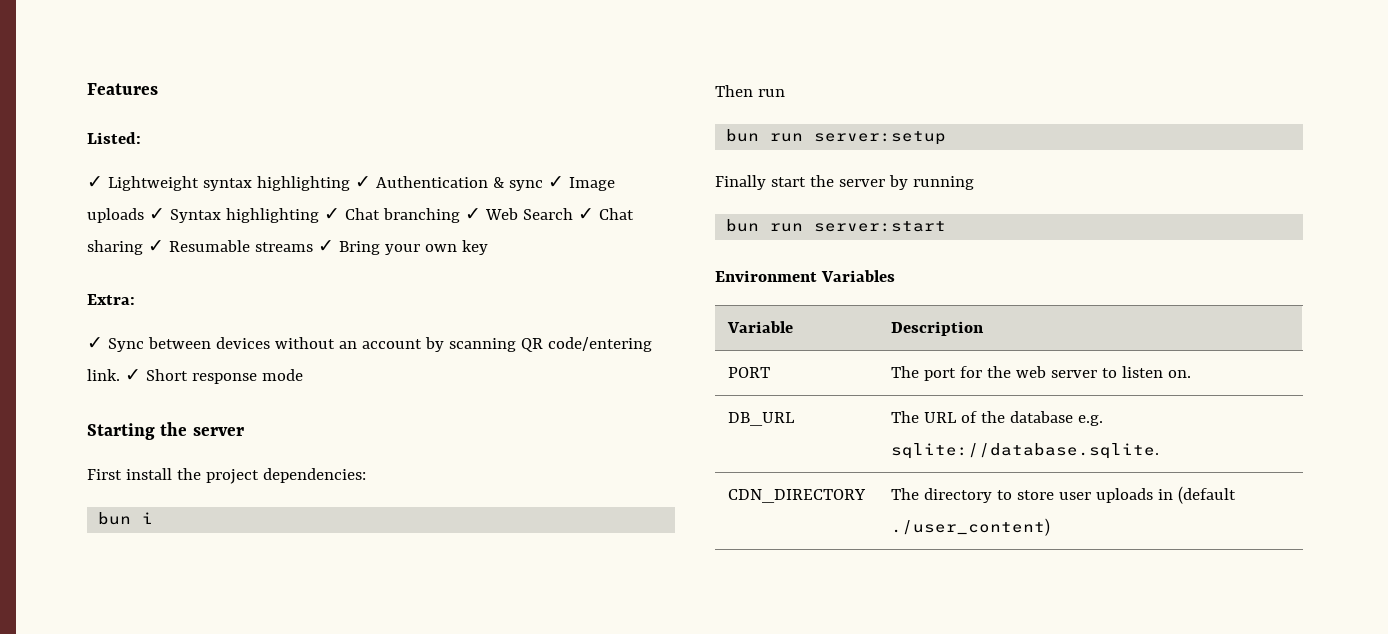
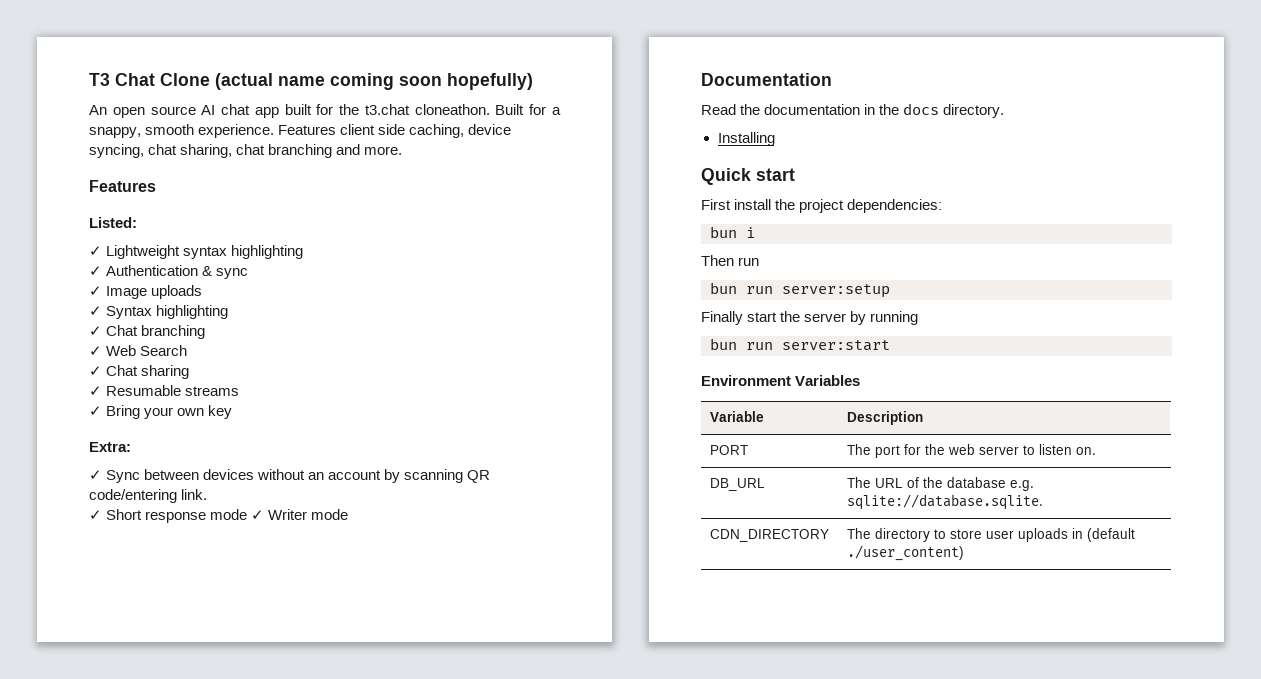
(87, 89) none -> [89,73,533,90] [89,104,561,118] [89,124,512,138] [89,144,403,158] T3 Chat Clone (actual name coming soon hopefully) // An open source AI chat app built for the t3.chat cloneathon. Built for a snappy, smooth experience. Features client side caching, device syncing, chat sharing, chat branching and more. //
(350, 183) none -> (304, 252) //
(543, 185) none -> (249, 273) //
(144, 215) none -> (203, 292) //
(319, 215) none -> (229, 312) //
(460, 215) none -> (206, 332) //
(573, 214) none -> (188, 350) //
(143, 247) none -> (190, 372) //
(313, 247) none -> (240, 391) //
(120, 375) none -> (208, 494) //
[87,422,244,440] // Starting the server -> [251,509,349,520] [701,73,832,86] [701,103,1005,118] [717,132,775,146] [701,168,795,185] ✓ Writer mode // Documentation // Read the documentation in the docs directory. // Installing // Quick start

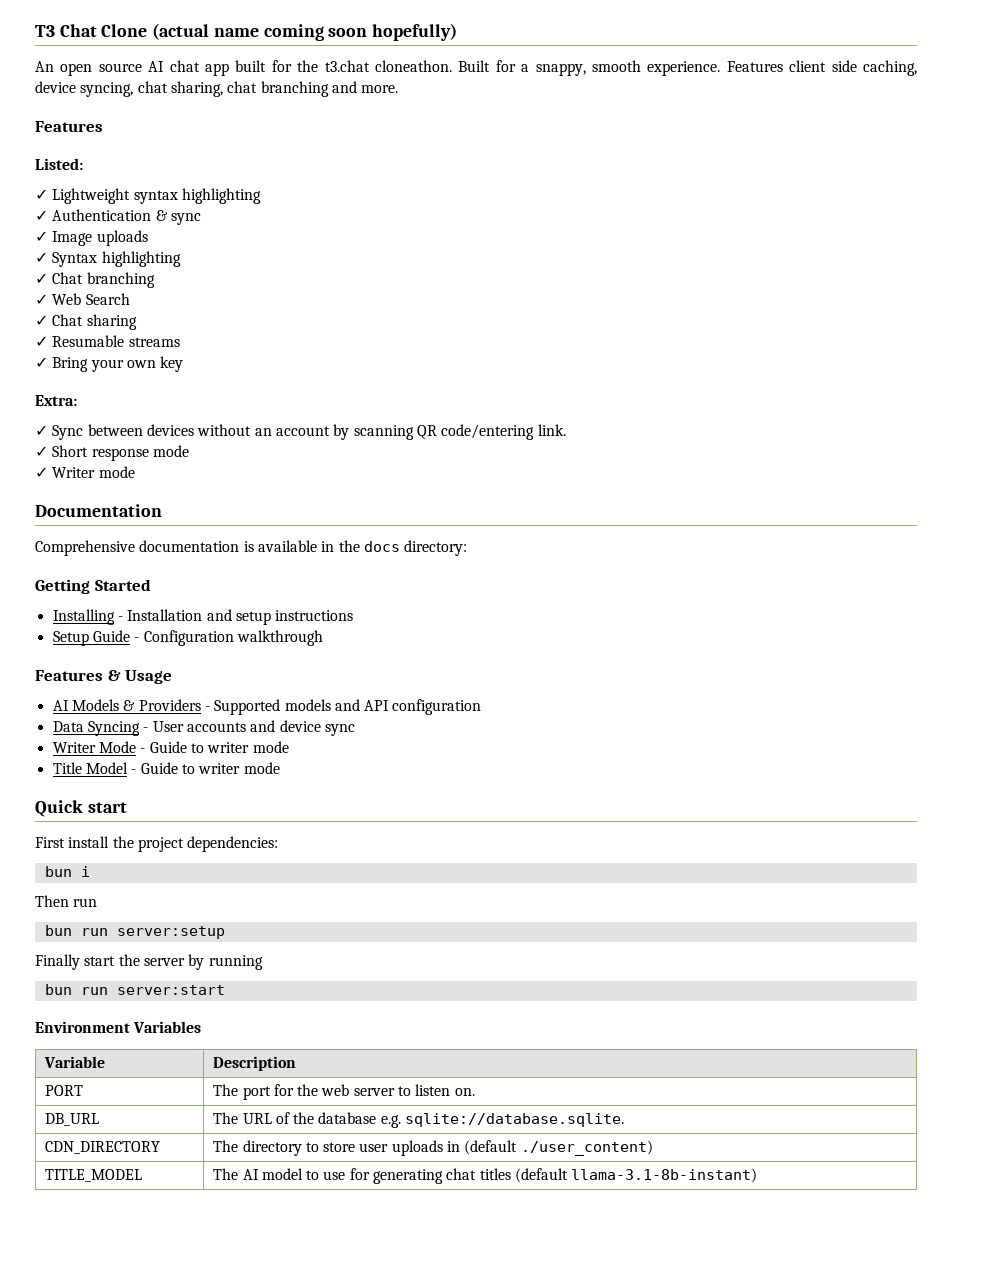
(248, 514) none -> (189, 451) //
[701,103,1005,118] [717,132,775,146] Read the documentation in the docs directory. // Installing -> [35,540,468,556] [35,579,151,594] [52,609,354,625] [52,630,323,646] [35,670,173,684] [52,699,482,715] [52,720,355,736] [52,741,289,753] [52,762,280,774] Comprehensive documentation is available in the docs directory: // Getting Started // Installing - Installation and setup instructions // Setup Guide - Configuration walkthrough // Features & Usage // AI Models & Providers - Supported models and API configuration // Data Syncing - User accounts and device sync // Writer Mode - Guide to writer mode // Title Model - Guide to writer mode
(964, 553) none -> [45,1169,143,1182] [213,1168,758,1184] // TITLE_MODEL | The AI model to use for generating chat titles (default llama-3.1-8b-instant)

